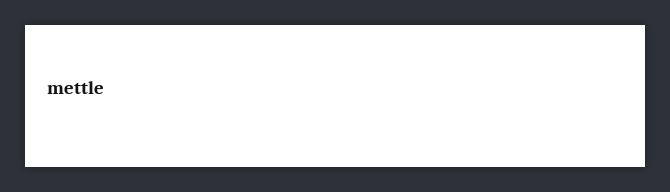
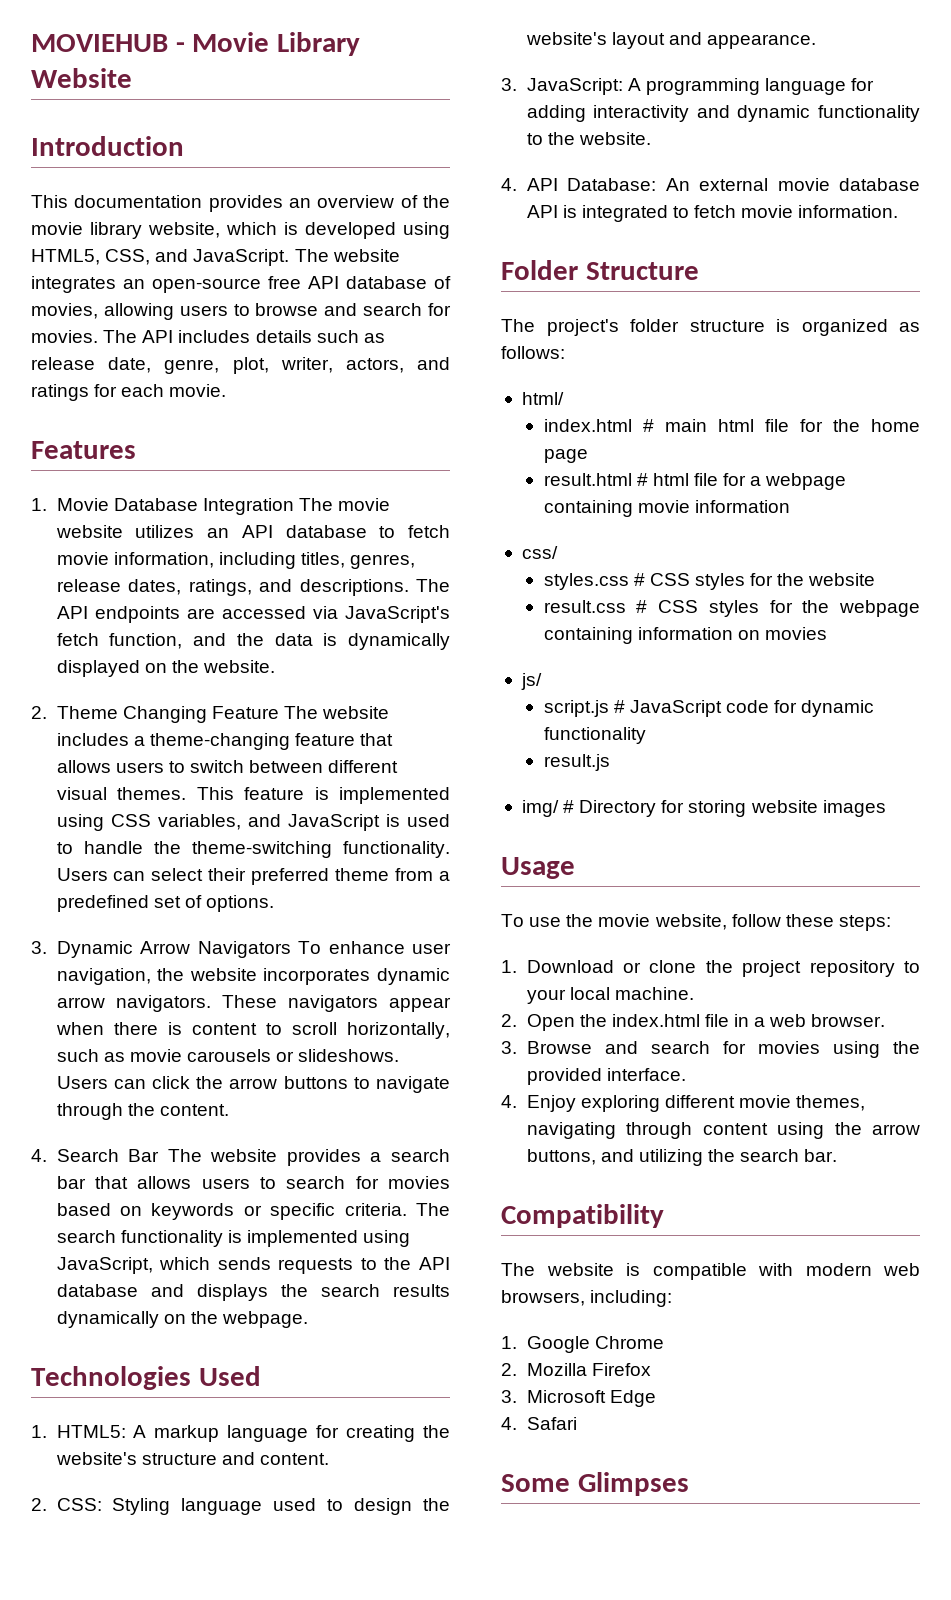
[47,81,104,94] mettle -> [31,32,361,56] [31,68,132,88] [31,136,184,156] [31,195,450,212] [31,222,450,239] [31,249,400,266] [31,276,451,293] [31,303,452,320] [31,330,385,343] [31,357,450,374] [31,384,227,401] [31,441,136,459] [31,498,391,515] [55,525,450,538] [56,552,416,569] [56,579,450,596] [56,606,451,623] [56,633,450,650] [56,660,275,677] [31,706,390,723] [56,733,394,750] [56,760,399,773] [56,787,450,804] [56,814,450,831] [56,841,450,858] [56,868,450,885] [56,895,274,912] [31,941,451,958] [56,968,450,985] [56,995,451,1012] [55,1022,450,1039] [56,1049,400,1062] [56,1076,450,1093] [56,1103,229,1120] [31,1149,450,1166] [56,1176,450,1189] [56,1203,451,1220] [56,1230,411,1247] [56,1257,450,1274] [56,1284,451,1301] [56,1311,308,1328] [31,1366,261,1390] [31,1425,451,1442] [55,1452,329,1465] [31,1498,451,1515] [525,32,816,49] [501,78,875,95] [526,105,920,122] [526,132,651,145] [501,178,920,191] [526,205,899,222] [501,260,699,280] [501,319,920,336] [501,346,565,359] [521,392,564,405] [543,419,920,432] [543,449,588,463] [543,473,847,490] [543,500,790,517] [521,546,558,559] [543,573,876,590] [543,600,920,617] [543,627,827,644] [520,673,542,690] [543,700,875,717] [543,727,646,744] [543,754,610,771] [521,800,886,817] [501,857,575,879] [501,914,891,931] [501,960,920,977] [526,987,694,1004] [501,1014,886,1031] [501,1041,920,1058] [526,1068,686,1085] [501,1095,866,1112] [526,1122,920,1139] [526,1149,838,1166] [501,1204,664,1228] [501,1263,920,1280] [501,1290,673,1307] [501,1336,664,1353] [501,1363,651,1376] [501,1390,656,1407] [501,1417,577,1430] [501,1472,689,1496] MOVIEHUB - Movie Library Website // Introduction // This documentation provides an overview of the movie library website, which is developed using HTML5, CSS, and JavaScript. The website integrates an open-source free API database of movies, allowing users to browse and search for movies. The API includes details such as release date, genre, plot, writer, actors, and ratings for each movie. // Features // 1. Movie Database Integration The movie website utilizes an API database to fetch movie information, including titles, genres, release dates, ratings, and descriptions. The API endpoints are accessed via JavaScript's fetch function, and the data is dynamically displayed on the website. // 2. Theme Changing Feature The website includes a theme-changing feature that allows users to switch between different visual themes. This feature is implemented using CSS variables, and JavaScript is used to handle the theme-switching functionality. Users can select their preferred theme from a predefined set of options. // 3. Dynamic Arrow Navigators To enhance user navigation, the website incorporates dynamic arrow navigators. These navigators appear when there is content to scroll horizontally, such as movie carousels or slideshows. Users can click the arrow buttons to navigate through the content. // 4. Search Bar The website provides a search bar that allows users to search for movies based on keywords or specific criteria. The search functionality is implemented using JavaScript, which sends requests to the API database and displays the search results dynamically on the webpage. // Technologies Used // 1. HTML5: A markup language for creating the website's structure and content. // 2. CSS: Styling language used to design the website's layout and appearance. // 3. JavaScript: A programming language for adding interactivity and dynamic functionality to the website. // 4. API Database: An external movie database API is integrated to fetch movie information. // Folder Structure // The project's folder structure is organized as follows: // html/ // index.html # main html file for the home page // result.html # html file for a webpage containing movie information // css/ // styles.css # CSS styles for the website // result.css # CSS styles for the webpage containing information on movies // js/ // script.js # JavaScript code for dynamic functionality // result.js // img/ # Directory for storing website images // Usage // To use the movie website, follow these steps: // 1. Download or clone the project repository to your local machine. // 2. Open the index.html file in a web browser. // 3. Browse and search for movies using the provided interface. // 4. Enjoy exploring different movie themes, navigating through content using the arrow buttons, and utilizing the search bar. // Compatibility // The website is compatible with modern web browsers, including: // 1. Google Chrome // 2. Mozilla Firefox // 3. Microsoft Edge // 4. Safari // Some Glimpses

